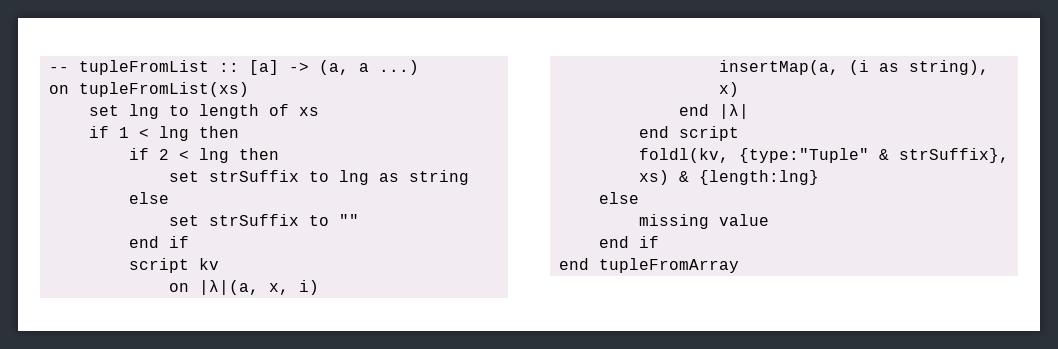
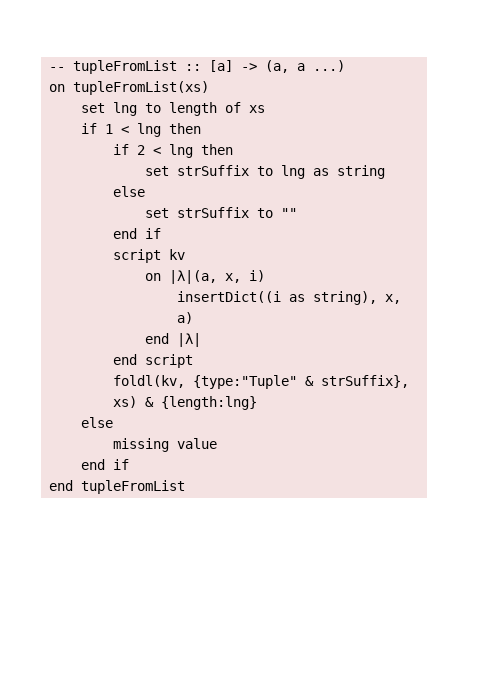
[719,60,989,75] [719,82,739,97] insertMap(a, (i as string), x) -> [177,291,402,305] [177,312,194,324] insertDict((i as string), x, a)
[599,258,739,273] tupleFromArray -> [81,480,186,494] tupleFromList

